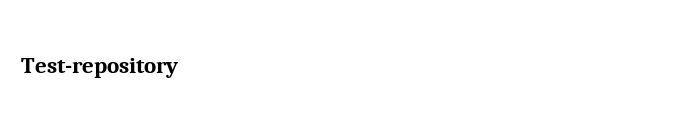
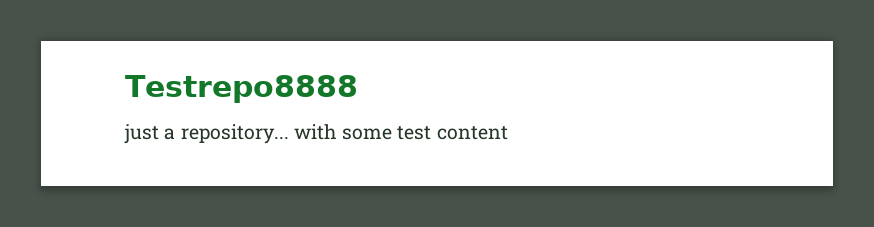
[21,58,178,78] Test-repository -> [125,75,358,103] [124,124,508,144] Testrepo8888 // just a repository... with some test content

